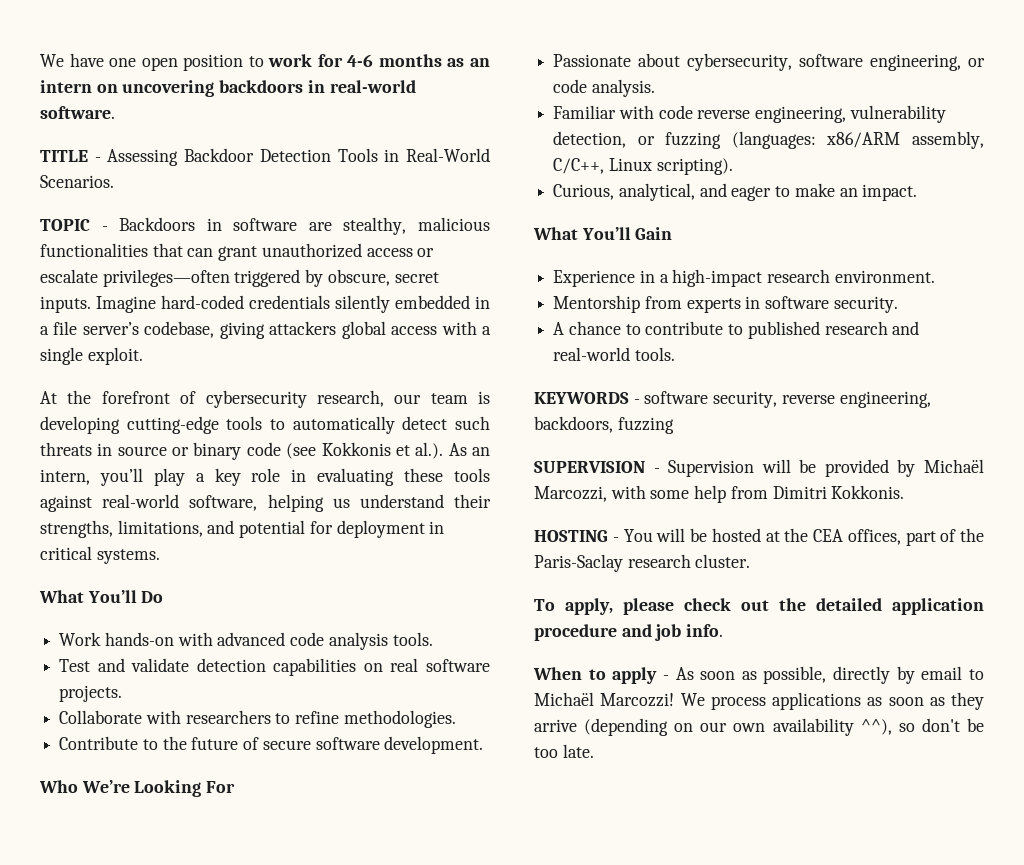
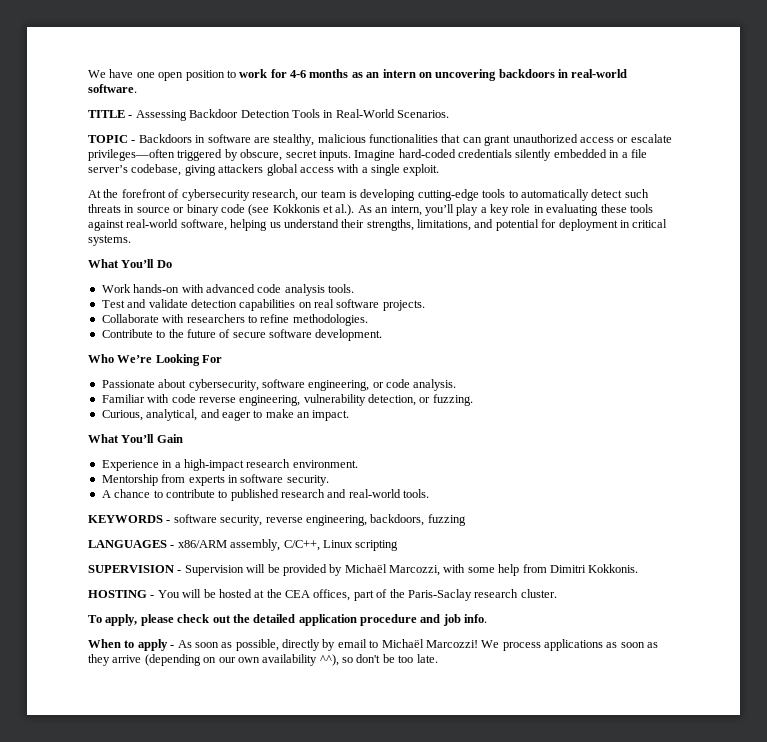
[665,131,984,149] [553,158,733,175] fuzzing (languages: x86/ARM assembly, C/C++, Linux scripting). -> [432,394,473,406] fuzzing.
(674, 425) none -> [88,539,399,551] // LANGUAGES - x86/ARM assembly, C/C++, Linux scripting

